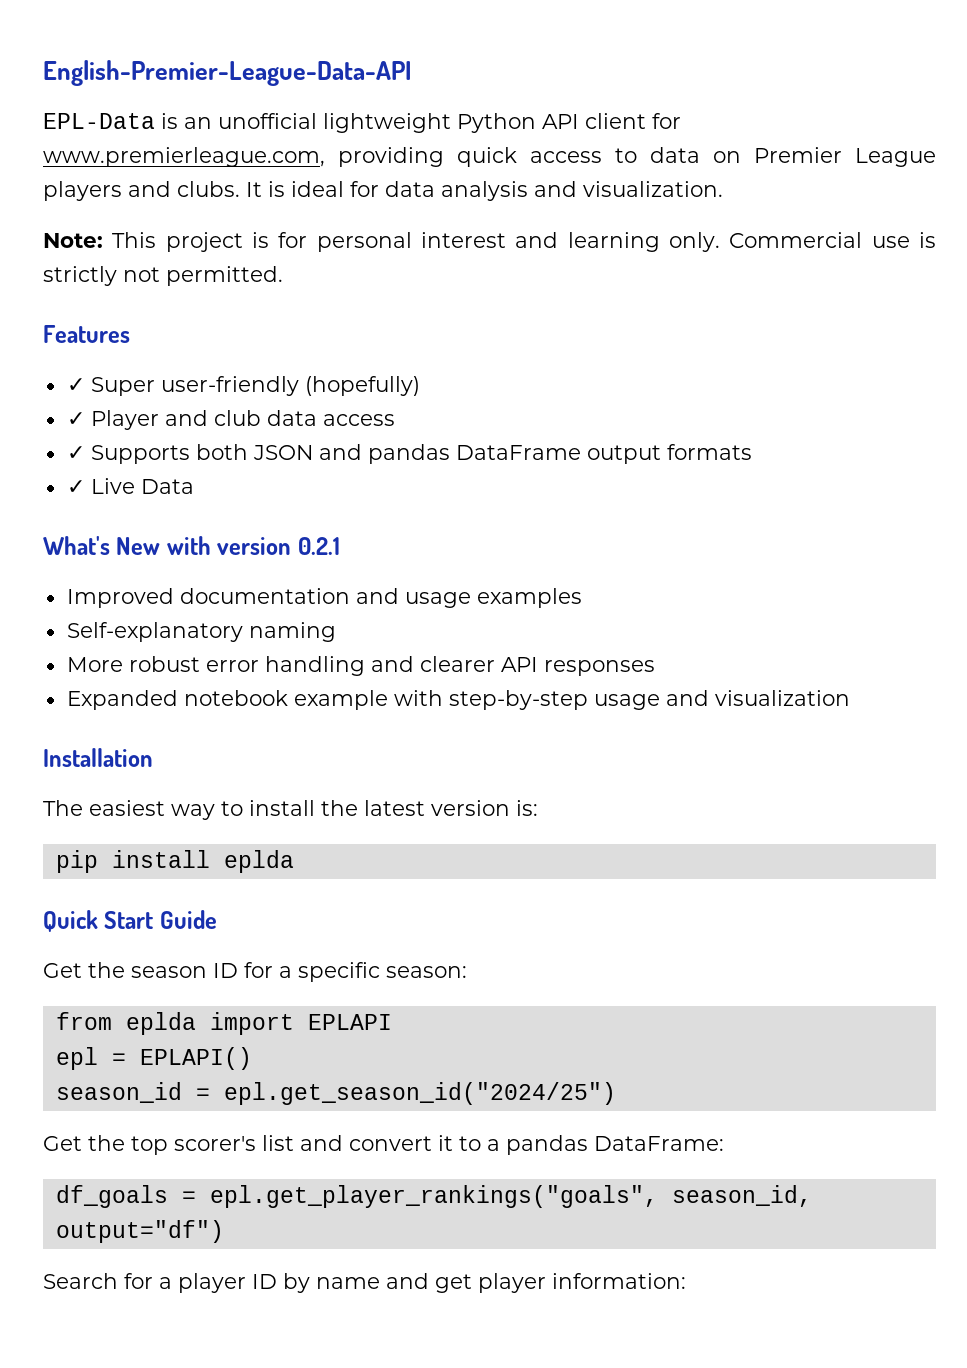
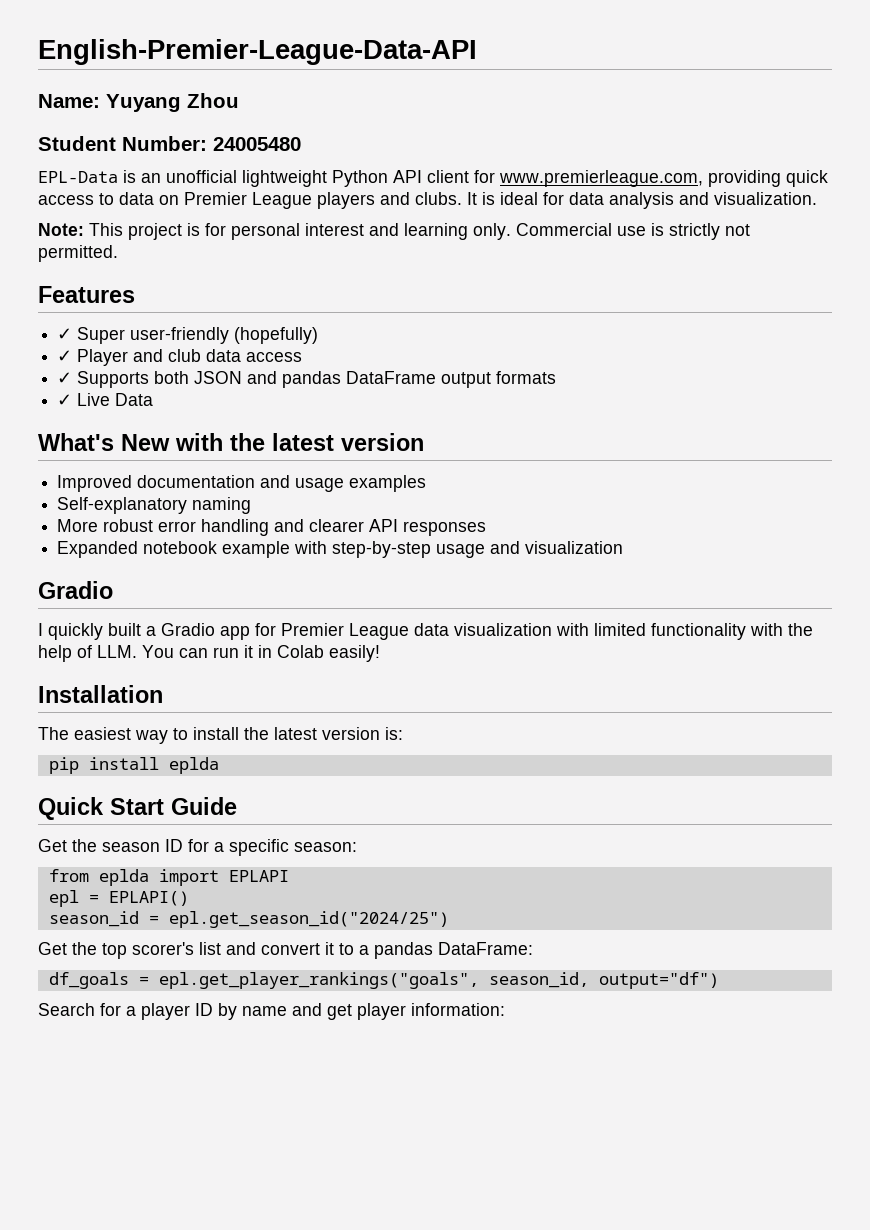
(412, 73) none -> [38,93,239,112] [38,136,301,151] // Name: Yuyang Zhou // Student Number: 24005480
[217,537,340,555] version 0.2.1 -> [230,433,424,451] the latest version
(850, 698) none -> [38,581,113,599] [38,623,813,640] [38,645,380,662] // Gradio // I quickly built a Gradio app for Premier League data visualization with limited functionality with the help of LLM. You can run it in Colab easily!

